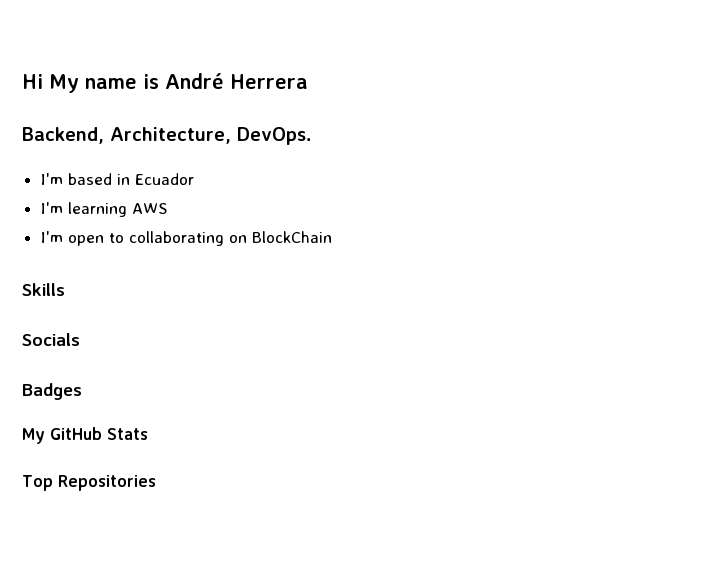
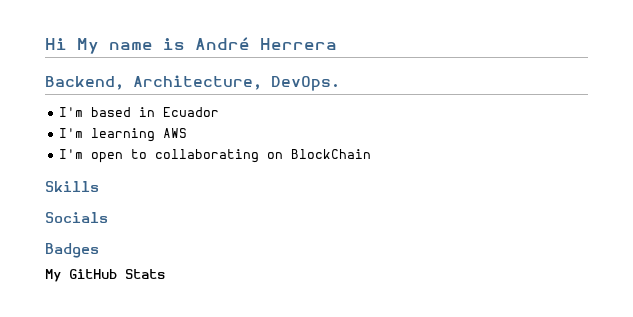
[22,475,156,491] // Top Repositories -> (165, 274) none

